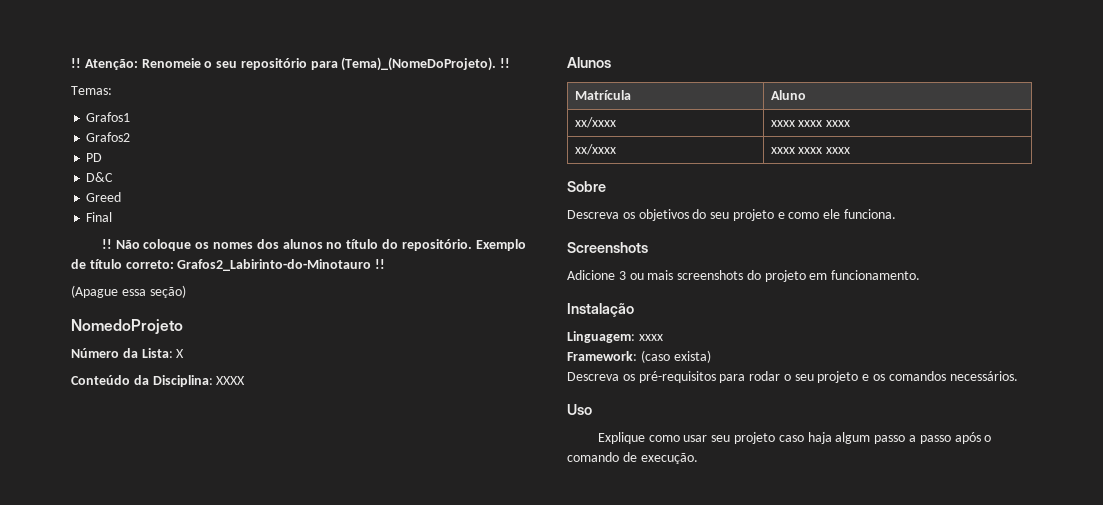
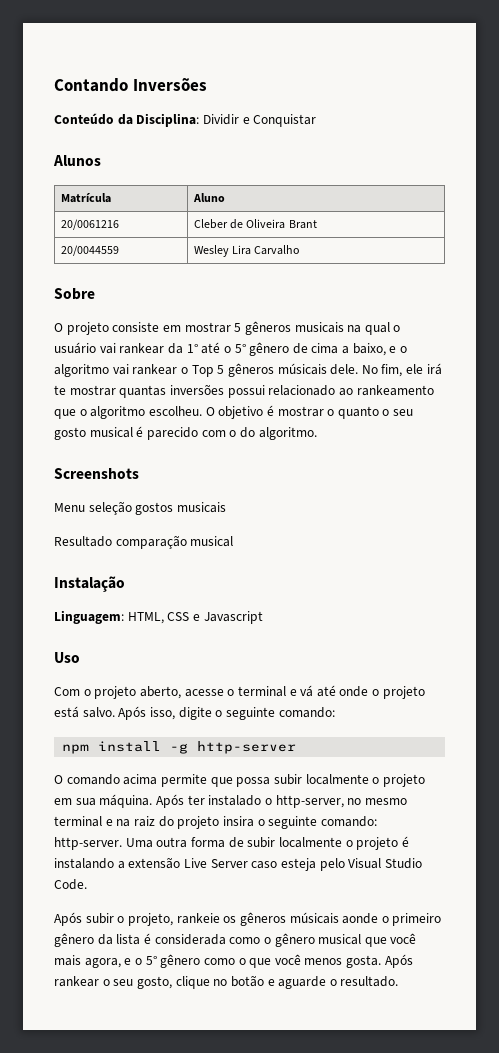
[71,57,511,71] [71,86,112,95] [86,112,131,122] [86,132,131,142] [86,153,103,162] [86,172,114,182] [86,192,122,202] [86,212,113,222] [101,239,526,251] [71,259,386,271] [71,285,186,298] [71,319,183,334] [71,348,185,358] !! Atenção: Renomeie o seu repositório para (Tema)_(NomeDoProjeto). !! // Temas: // Grafos1 // Grafos2 // PD // D&C // Greed // Final // !! Não coloque os nomes dos alunos no título do repositório. Exemplo de título correto: Grafos2_Labirinto-do-Minotauro !! // (Apague essa seção) // NomedoProjeto // Número da Lista: X -> [54,78,207,92] Contando Inversões
[216,376,246,385] XXXX -> [202,114,317,127] Dividir e Conquistar
[574,117,616,128] [770,120,851,127] [574,144,616,155] [770,147,851,154] [567,181,606,192] [567,209,897,221] [567,242,648,253] [567,270,921,282] [567,303,634,317] [567,331,663,343] [567,350,711,363] [567,371,1018,383] [567,404,592,415] [597,432,992,444] [567,452,698,464] xx/xxxx | xxxx xxxx xxxx // xx/xxxx | xxxx xxxx xxxx // Sobre // Descreva os objetivos do seu projeto e como ele funciona. // Screenshots // Adicione 3 ou mais screenshots do projeto em funcionamento. // Instalação // Linguagem: xxxx // Framework: (caso exista) // Descreva os pré-requisitos para rodar o seu projeto e os comandos necessários. // Uso // Explique como usar seu projeto caso haja algum passo a passo após o comando de execução. -> [60,219,119,230] [193,219,317,229] [60,245,119,256] [193,245,301,257] [54,288,95,300] [54,321,401,335] [54,342,408,356] [54,363,442,377] [54,384,434,398] [54,405,414,419] [54,426,317,440] [54,468,139,479] [54,501,226,515] [54,535,234,549] [54,576,125,592] [54,610,263,624] [54,652,80,663] [54,685,425,699] [54,706,335,720] [62,741,297,754] [54,774,425,787] [54,794,407,808] [54,816,377,829] [54,836,409,850] [54,857,422,871] [54,879,87,890] [54,912,442,926] [54,933,417,947] [54,954,413,968] [54,975,399,989] 20/0061216 | Cleber de Oliveira Brant // 20/0044559 | Wesley Lira Carvalho // Sobre // O projeto consiste em mostrar 5 gêneros musicais na qual o usuário vai rankear da 1° até o 5° gênero de cima a baixo, e o algoritmo vai rankear o Top 5 gêneros músicais dele. No fim, ele irá te mostrar quantas inversões possui relacionado ao rankeamento que o algoritmo escolheu. O objetivo é mostrar o quanto o seu gosto musical é parecido com o do algoritmo. // Screenshots // Menu seleção gostos musicais // Resultado comparação musical // Instalação // Linguagem: HTML, CSS e Javascript // Uso // Com o projeto aberto, acesse o terminal e vá até onde o projeto está salvo. Após isso, digite o seguinte comando: // npm install -g http-server // O comando acima permite que possa subir localmente o projeto em sua máquina. Após ter instalado o http-server, no mesmo terminal e na raiz do projeto insira o seguinte comando: http-server. Uma outra forma de subir localmente o projeto é instalando a extensão Live Server caso esteja pelo Visual Studio Code. // Após subir o projeto, rankeie os gêneros músicais aonde o primeiro gênero da lista é considerada como o gênero musical que você mais agora, e o 5° gênero como o que você menos gosta. Após rankear o seu gosto, clique no botão e aguarde o resultado.

